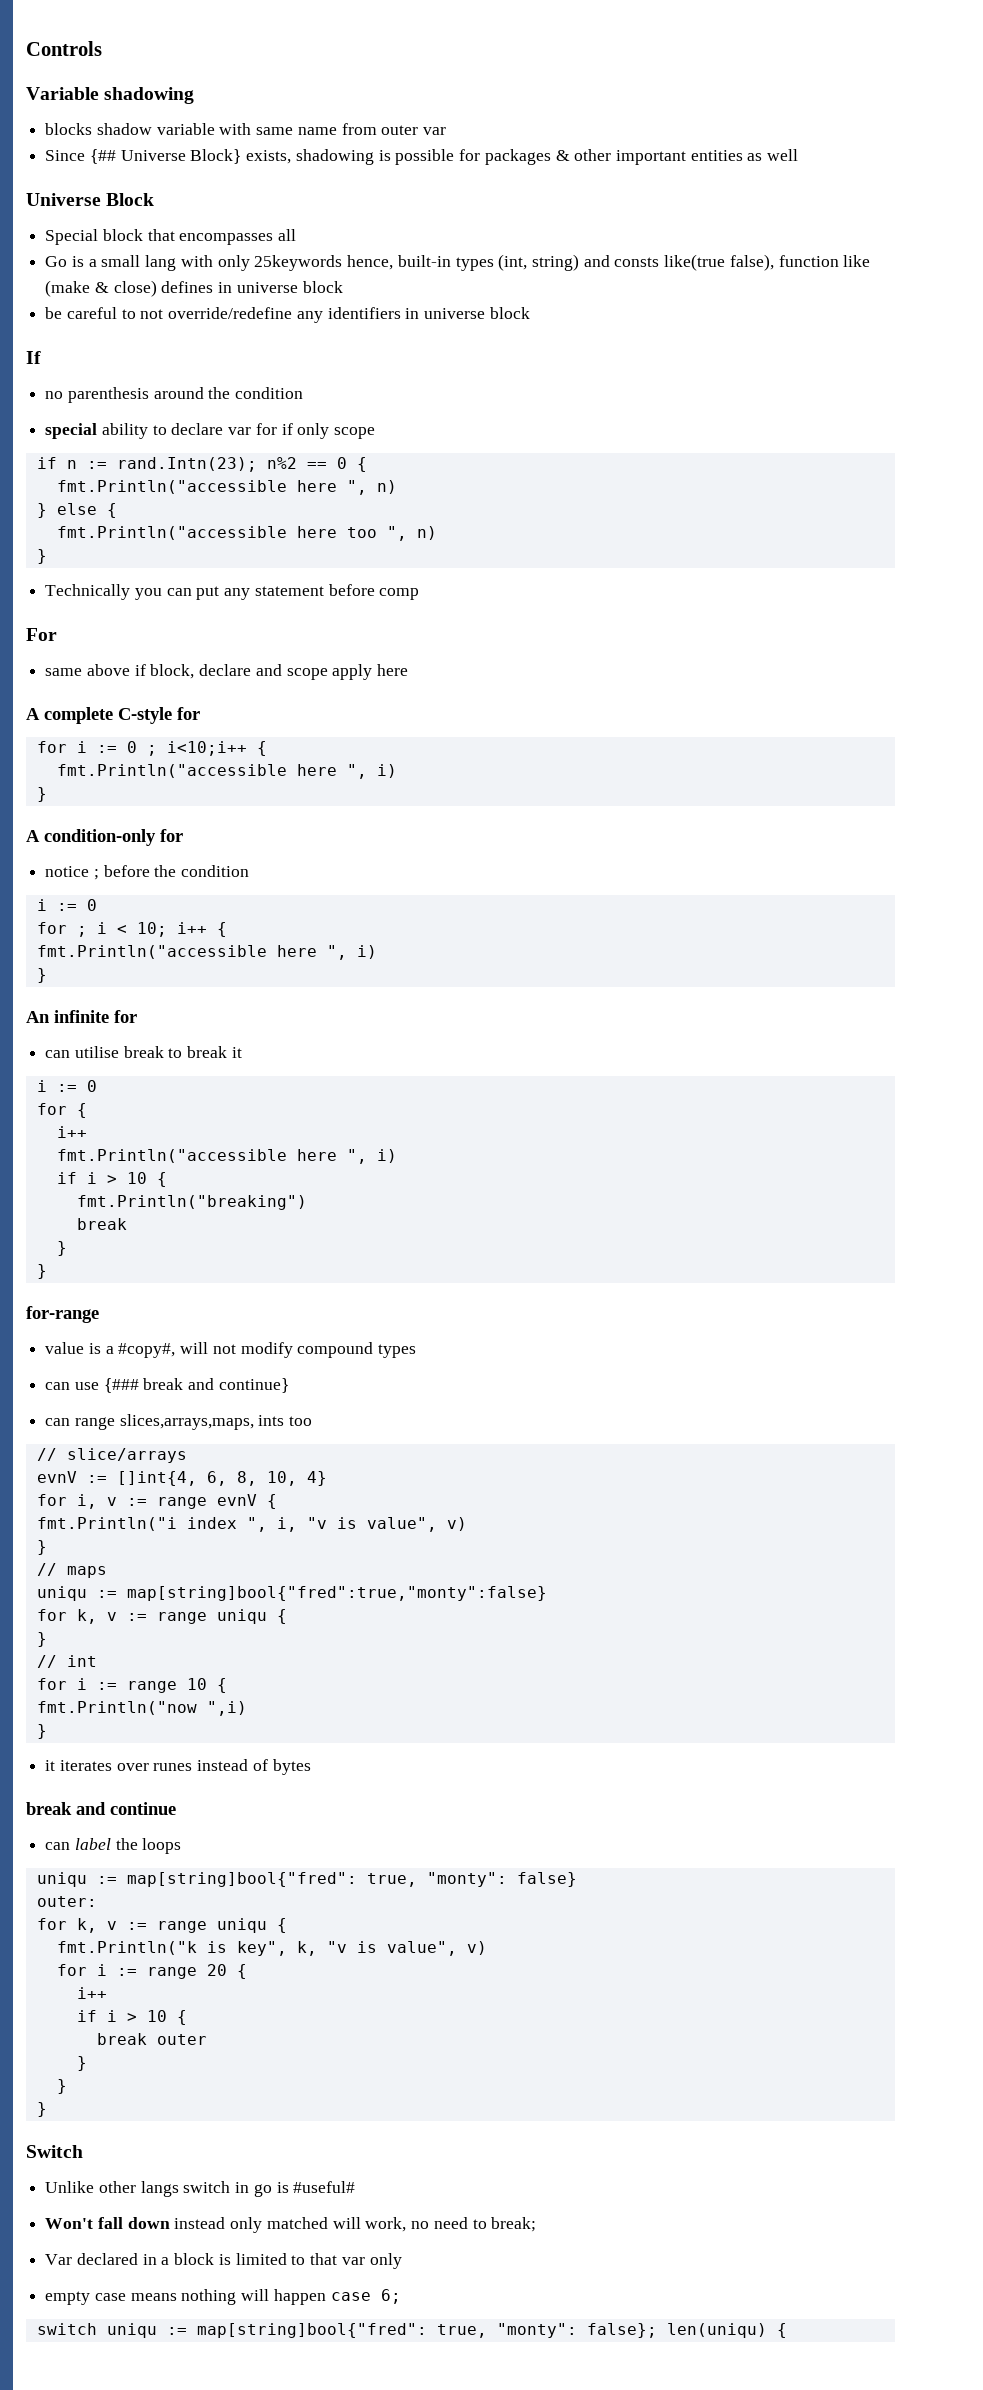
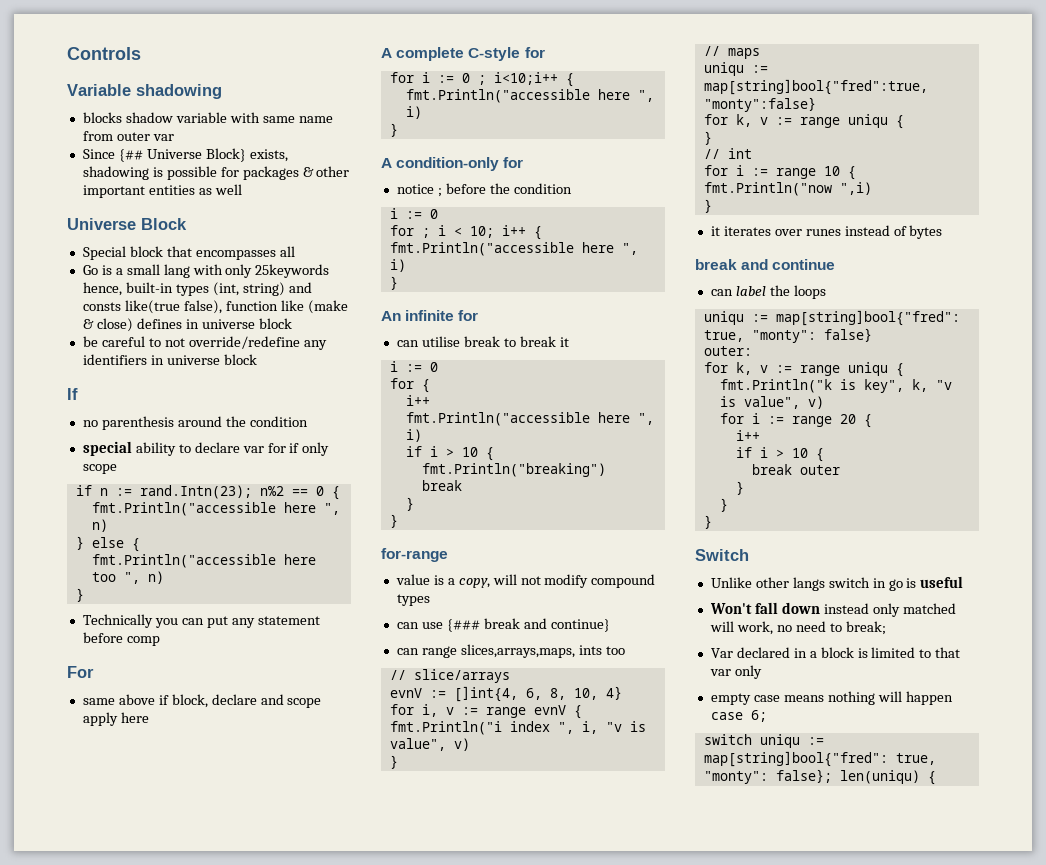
[118,1343,176,1358] #copy#, -> [458,578,490,588] copy,
[293,2181,356,2193] #useful# -> [920,576,964,588] useful

